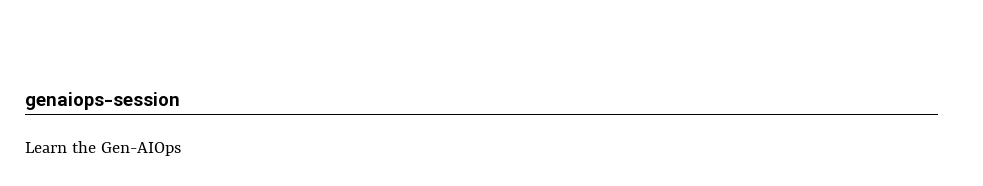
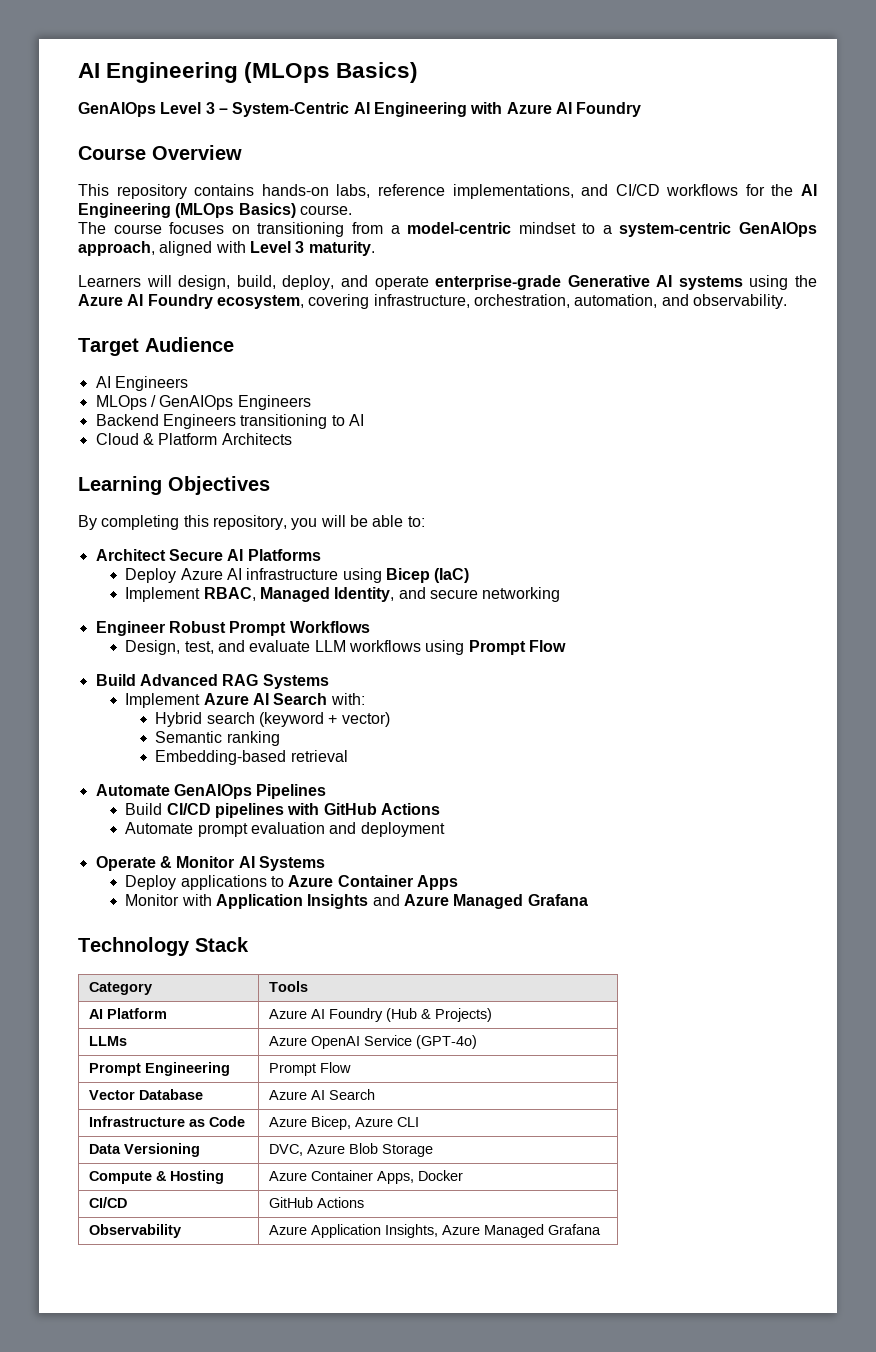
[25,92,180,110] [25,141,181,156] genaiops-session // Learn the Gen-AIOps -> [78,62,419,83] [78,102,642,117] [78,145,242,160] [78,184,818,199] [78,203,352,218] [78,222,818,237] [78,241,375,256] [78,275,818,290] [78,294,787,309] [78,337,234,356] [95,376,188,391] [95,395,311,410] [95,414,364,429] [95,433,292,445] [78,476,270,495] [78,515,425,530] [95,549,321,561] [125,568,470,583] [125,587,561,602] [95,621,370,636] [125,640,567,655] [95,674,329,689] [125,693,365,708] [155,712,390,727] [155,731,280,746] [155,750,348,765] [95,784,327,799] [125,803,441,818] [125,822,445,837] [95,856,325,871] [125,875,459,890] [125,894,588,909] [78,937,249,956] [88,982,152,995] [268,981,308,992] [88,1008,167,1019] [268,1008,492,1022] [88,1036,127,1046] [268,1035,477,1049] [88,1062,230,1076] [268,1062,351,1076] [88,1089,203,1100] [268,1089,375,1100] [88,1116,245,1127] [268,1116,419,1130] [88,1143,200,1157] [268,1143,433,1157] [88,1170,224,1184] [268,1170,463,1184] [88,1197,127,1208] [268,1197,364,1208] [88,1224,181,1238] [268,1224,601,1238] AI Engineering (MLOps Basics) // GenAIOps Level 3 – System-Centric AI Engineering with Azure AI Foundry // Course Overview // This repository contains hands-on labs, reference implementations, and CI/CD workflows for the AI Engineering (MLOps Basics) course. // The course focuses on transitioning from a model-centric mindset to a system-centric GenAIOps approach, aligned with Level 3 maturity. // Learners will design, build, deploy, and operate enterprise-grade Generative AI systems using the Azure AI Foundry ecosystem, covering infrastructure, orchestration, automation, and observability. // Target Audience // AI Engineers // MLOps / GenAIOps Engineers // Backend Engineers transitioning to AI // Cloud & Platform Architects // Learning Objectives // By completing this repository, you will be able to: // Architect Secure AI Platforms // Deploy Azure AI infrastructure using Bicep (IaC) // Implement RBAC, Managed Identity, and secure networking // Engineer Robust Prompt Workflows // Design, test, and evaluate LLM workflows using Prompt Flow // Build Advanced RAG Systems // Implement Azure AI Search with: // Hybrid search (keyword + vector) // Semantic ranking // Embedding-based retrieval // Automate GenAIOps Pipelines // Build CI/CD pipelines with GitHub Actions // Automate prompt evaluation and deployment // Operate & Monitor AI Systems // Deploy applications to Azure Container Apps // Monitor with Application Insights and Azure Managed Grafana // Technology Stack // Category | Tools // AI Platform | Azure AI Foundry (Hub & Projects) // LLMs | Azure OpenAI Service (GPT-4o) // Prompt Engineering | Prompt Flow // Vector Database | Azure AI Search // Infrastructure as Code | Azure Bicep, Azure CLI // Data Versioning | DVC, Azure Blob Storage // Compute & Hosting | Azure Container Apps, Docker // CI/CD | GitHub Actions // Observability | Azure Application Insights, Azure Managed Grafana

